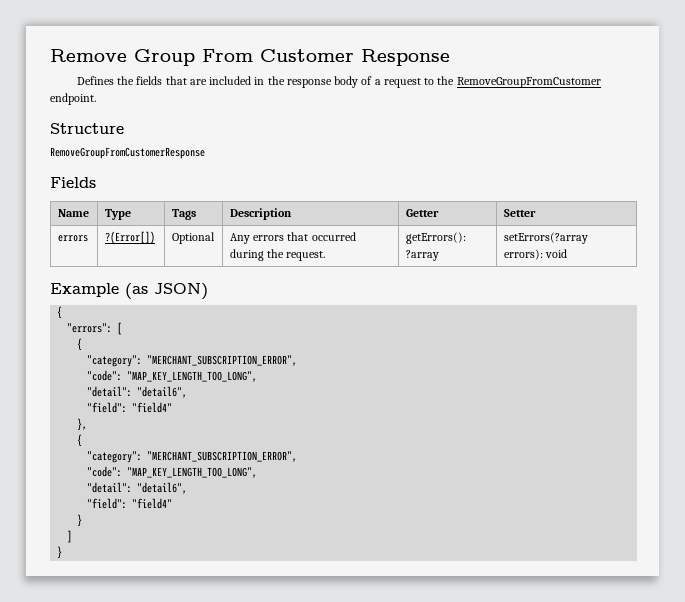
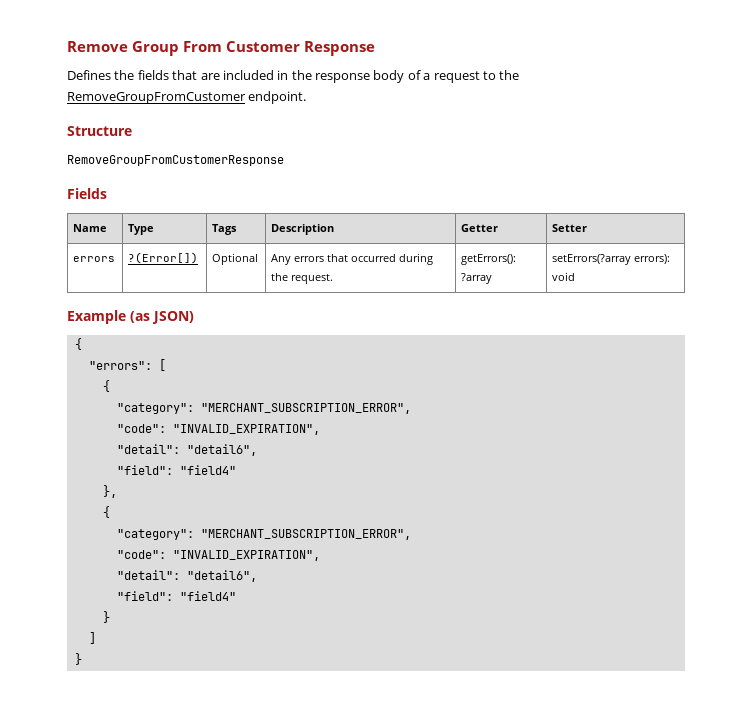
[127,371,258,382] "MAP_KEY_LENGTH_TOO_LONG", -> [172,424,320,435] "INVALID_EXPIRATION",
[127,467,258,478] "MAP_KEY_LENGTH_TOO_LONG", -> [172,550,320,561] "INVALID_EXPIRATION",

